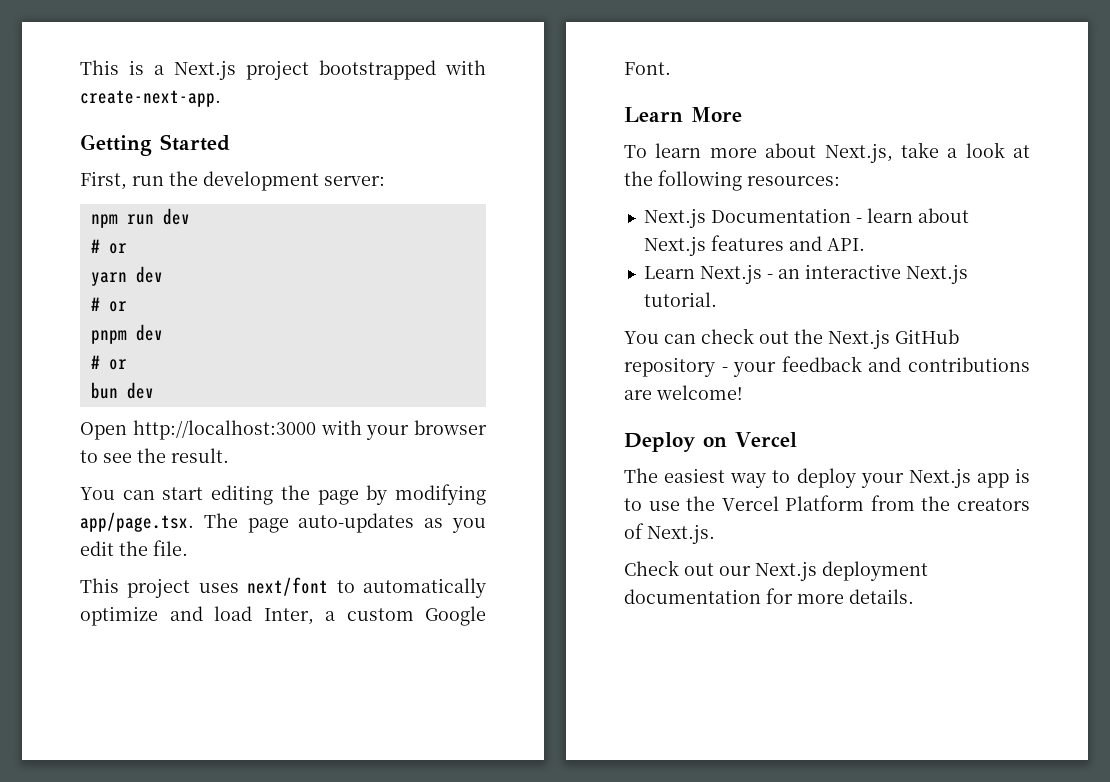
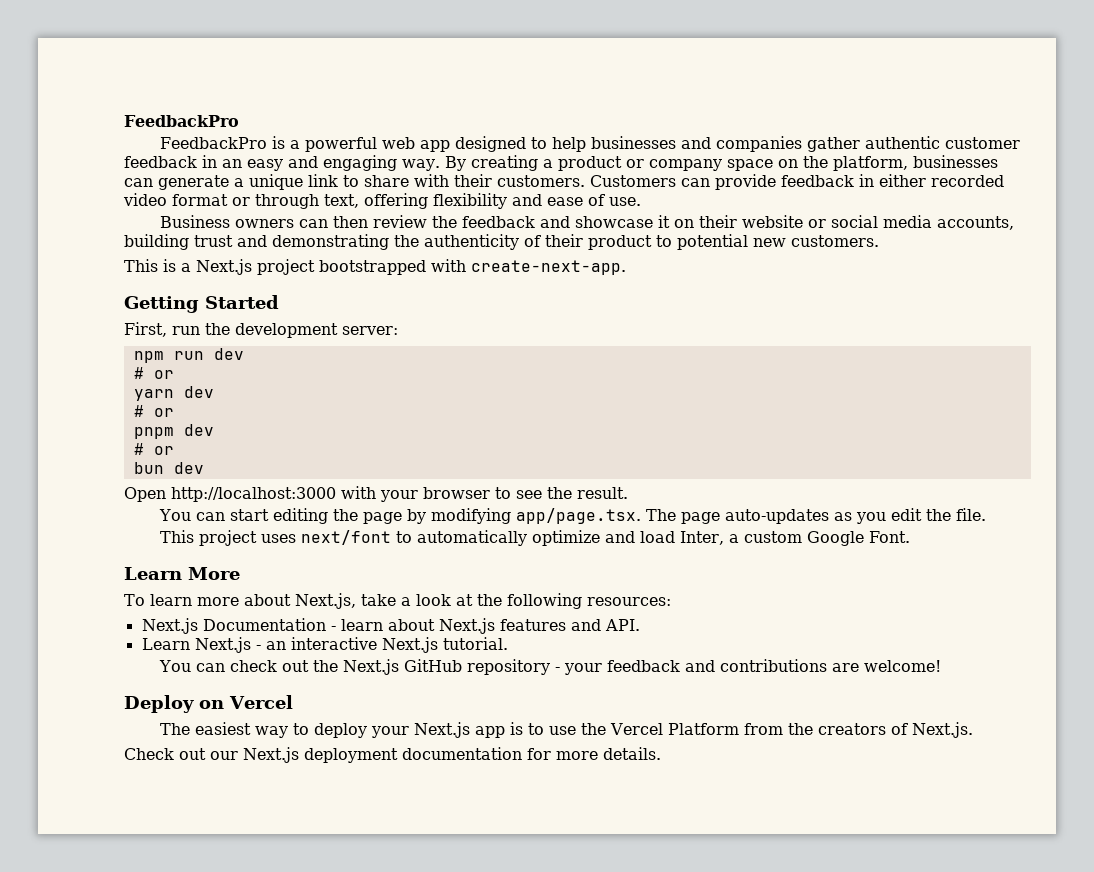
(80, 67) none -> [124,115,239,127] [159,136,1020,152] [124,155,998,171] [124,174,1004,190] [123,193,641,209] [159,215,1014,230] [124,234,879,250] FeedbackPro // FeedbackPro is a powerful web app designed to help businesses and companies gather authentic customer feedback in an easy and engaging way. By creating a product or company space on the platform, businesses can generate a unique link to share with their customers. Customers can provide feedback in either recorded video format or through text, offering flexibility and ease of use. // Business owners can then review the feedback and showcase it on their website or social media accounts, building trust and demonstrating the authenticity of their product to potential new customers. //

